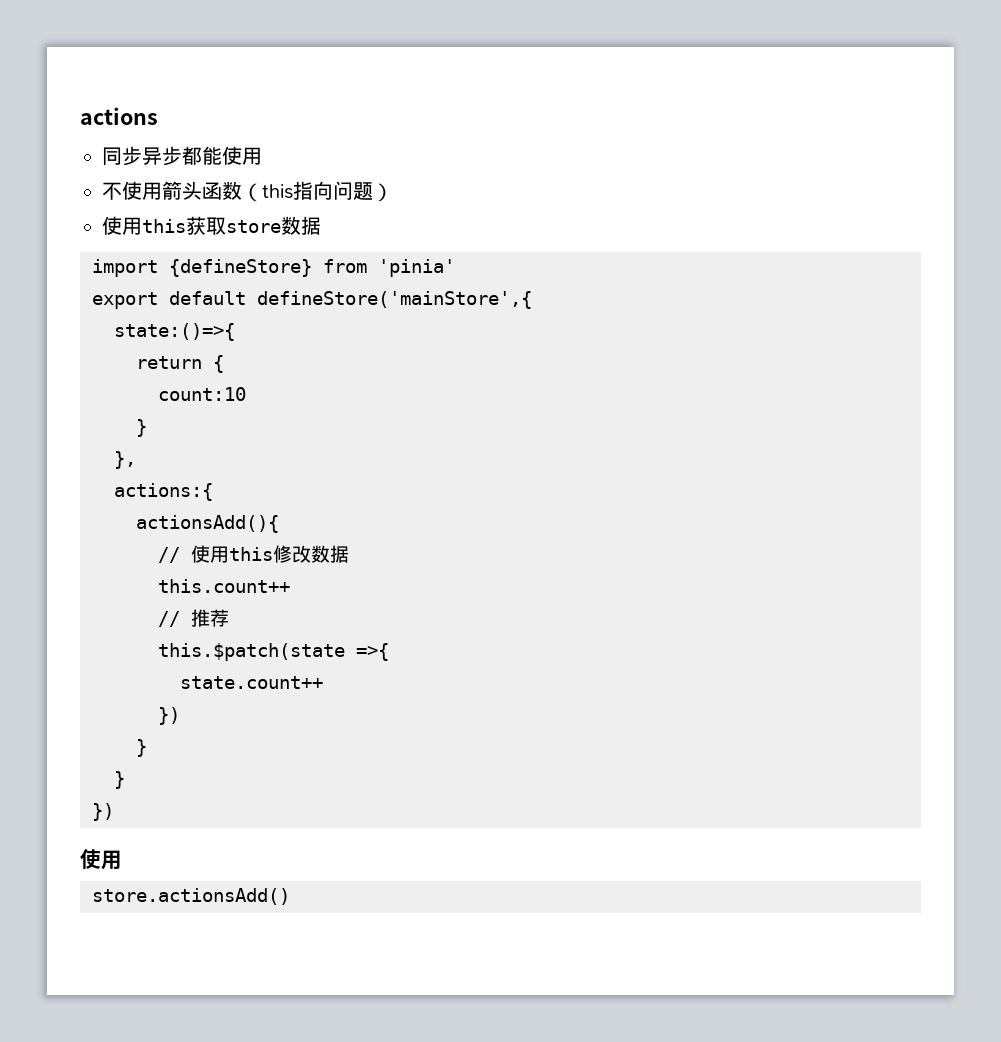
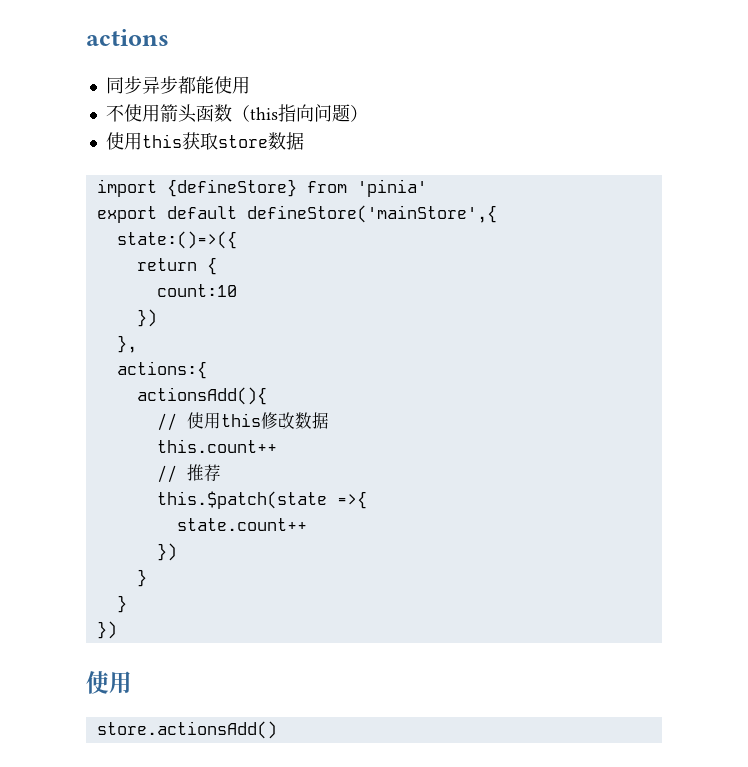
[114,323,235,341] state:()=>{ -> [116,231,237,249] state:()=>({
[136,419,147,437] } -> [136,309,157,327] })

